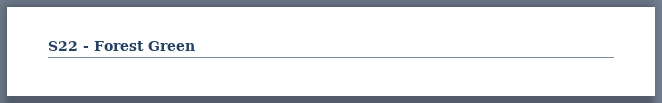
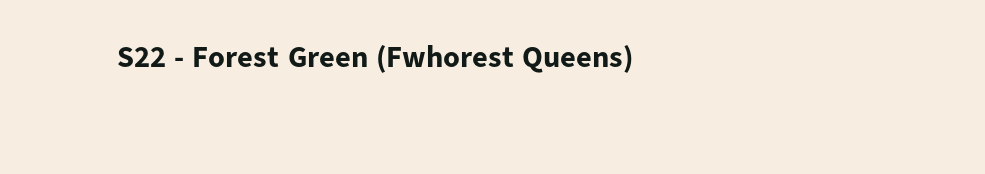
(195, 46) none -> [375,45,634,73] (Fwhorest Queens)

